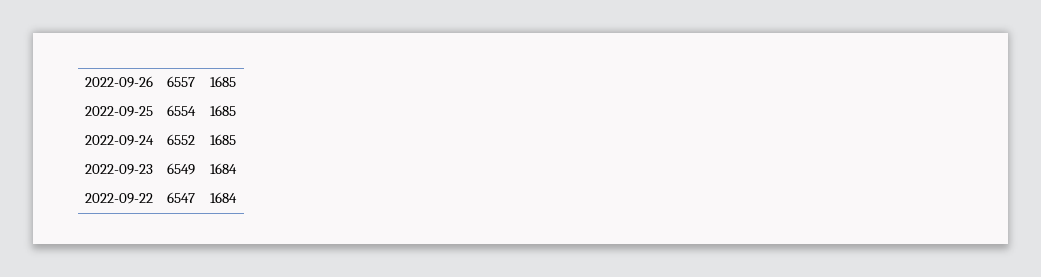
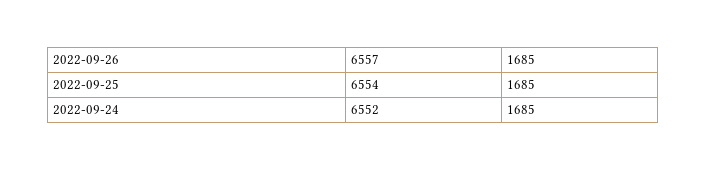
[84,164,153,175] [166,163,195,175] [209,163,237,174] [84,193,153,204] [166,192,195,203] [209,192,237,203] // 2022-09-23 | 6549 | 1684 // 2022-09-22 | 6547 | 1684 -> (536, 109) none

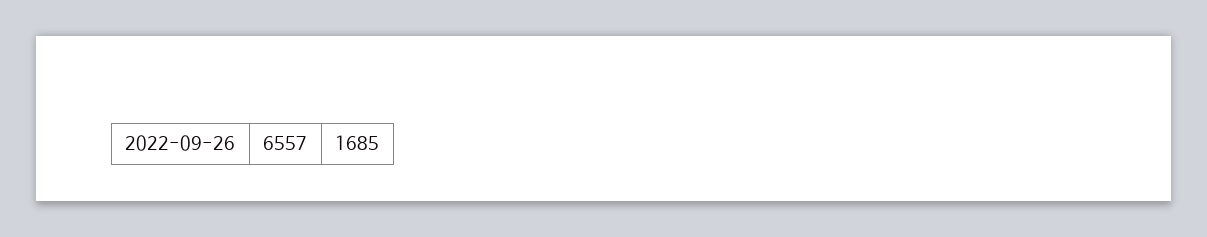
[53,79,120,90] [351,79,380,89] [507,79,536,89] [53,105,120,115] [351,104,380,115] [507,104,536,114] // 2022-09-25 | 6554 | 1685 // 2022-09-24 | 6552 | 1685 -> (379, 142) none

